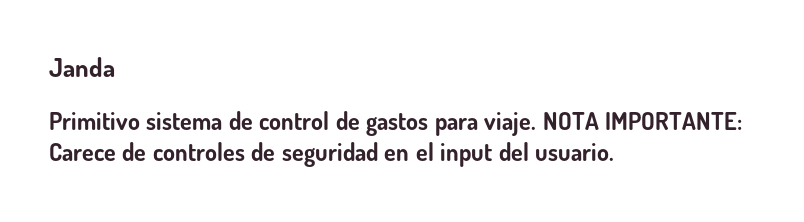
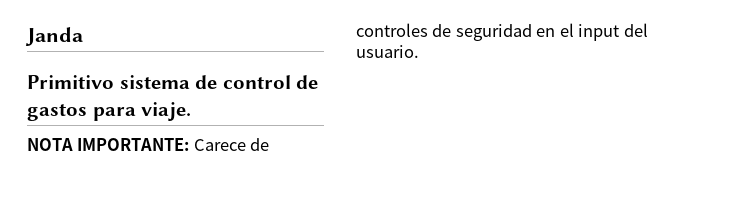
(537, 124) none -> (192, 111) //

